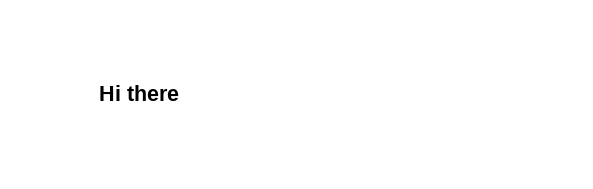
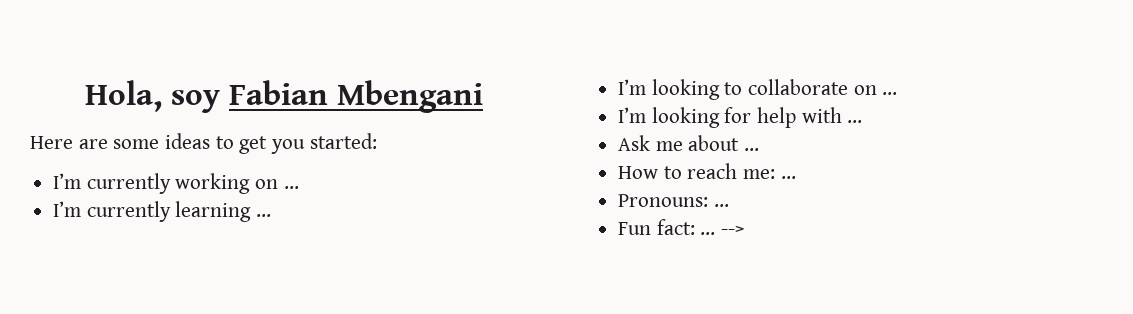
[99,85,179,101] Hi there -> [85,80,483,113] [30,133,377,154] [53,173,299,194] [53,201,272,222] [618,79,898,100] [618,107,863,128] [618,135,760,151] [618,163,796,179] [618,194,729,207] [618,219,745,235] Hola, soy Fabian Mbengani // Here are some ideas to get you started: // I’m currently working on ... // I’m currently learning ... // I’m looking to collaborate on ... // I’m looking for help with ... // Ask me about ... // How to reach me: ... // Pronouns: ... // Fun fact: ... -->

